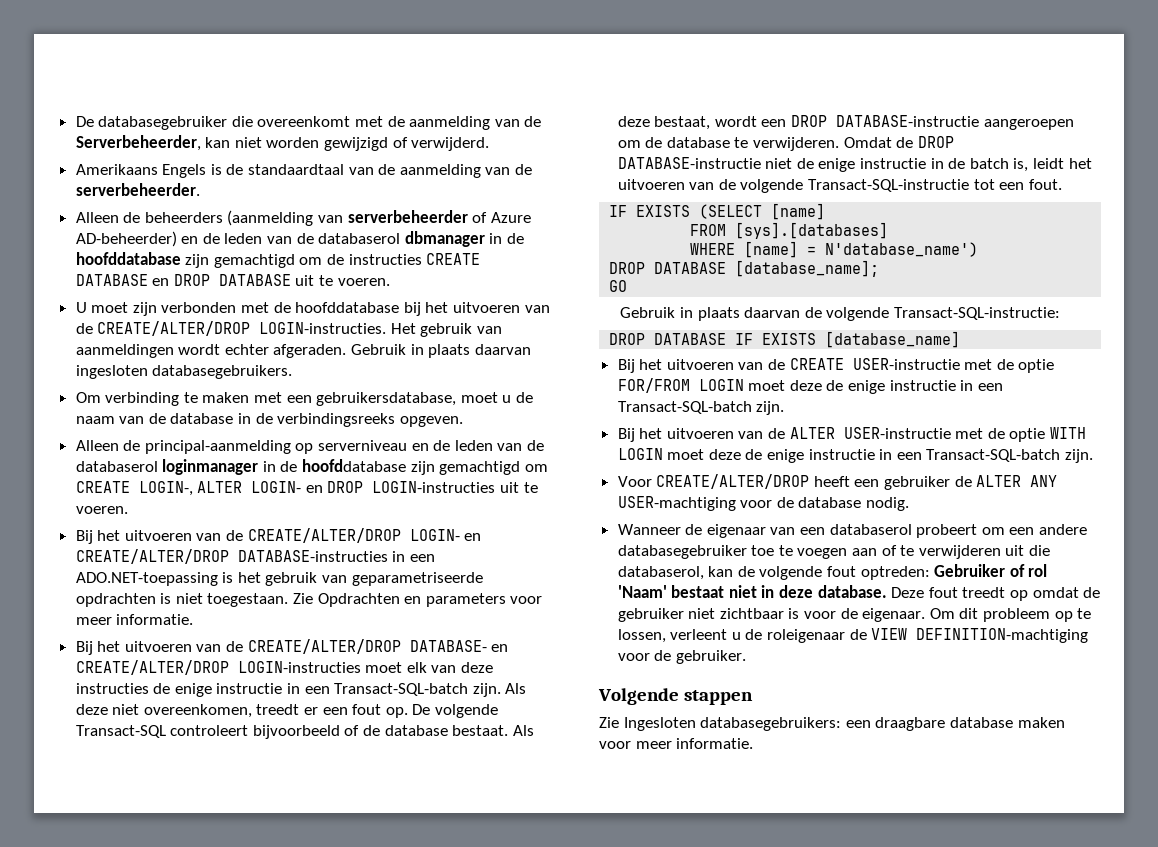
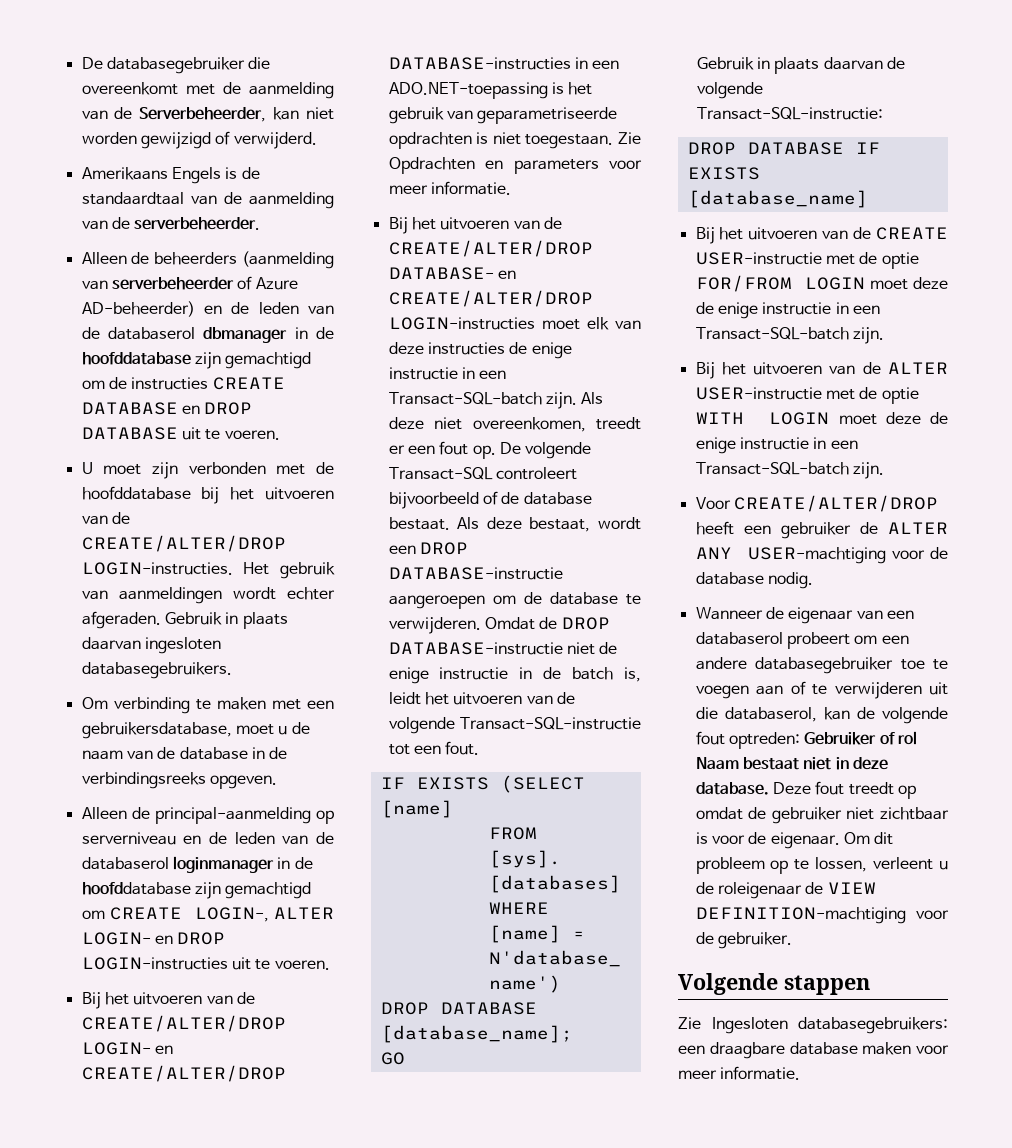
[617,585,667,598] 'Naam' -> [695,757,739,769] Naam

